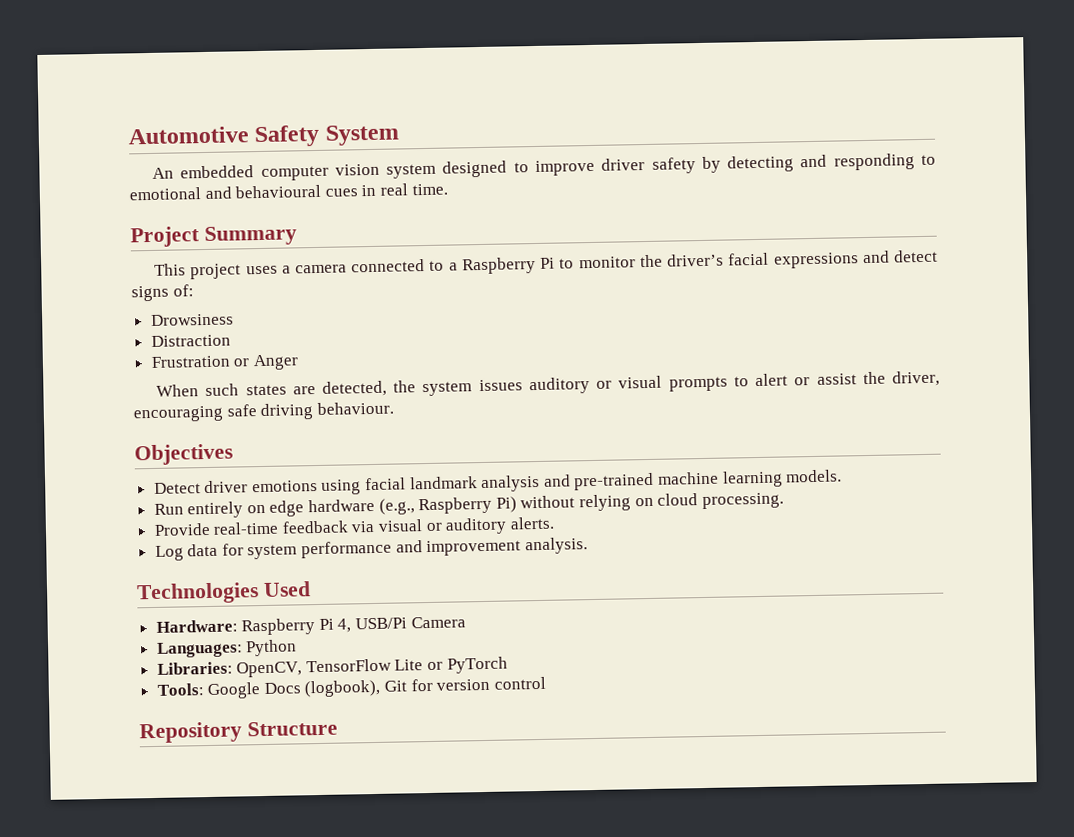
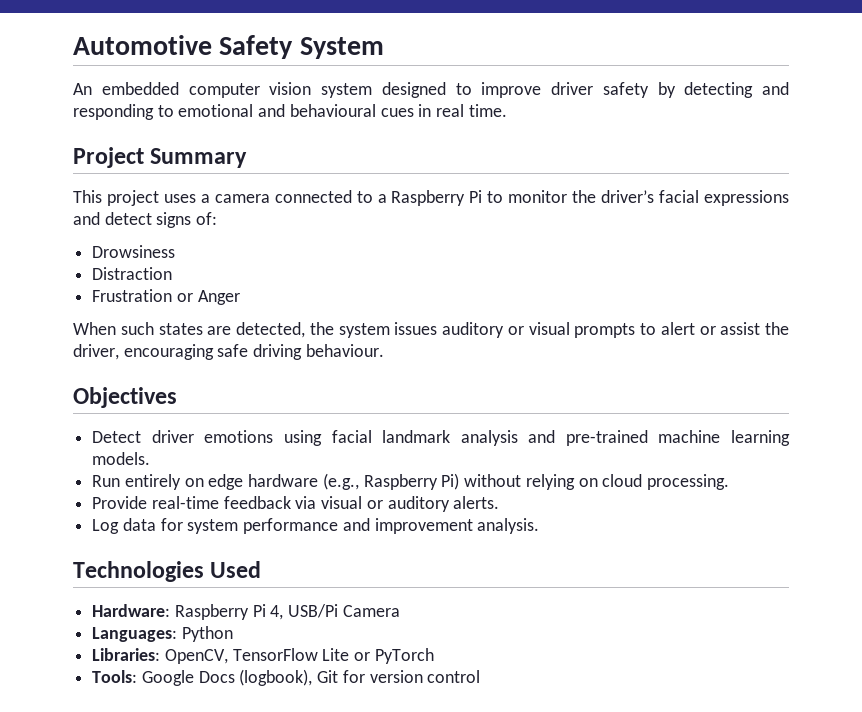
[139,720,338,744] // Repository Structure -> (481, 676) none

